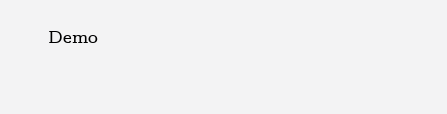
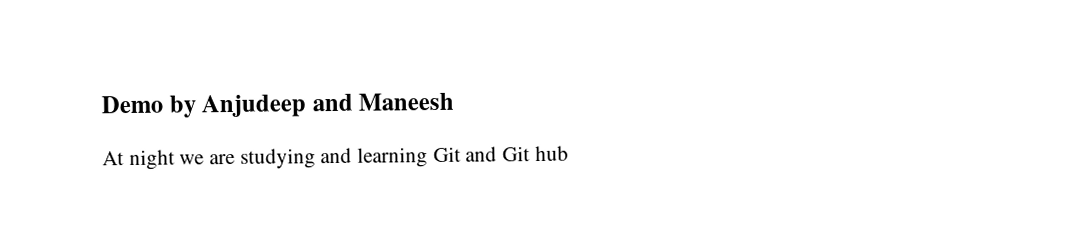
(98, 37) none -> [168,92,455,118] [102,145,569,171] by Anjudeep and Maneesh // At night we are studying and learning Git and Git hub

